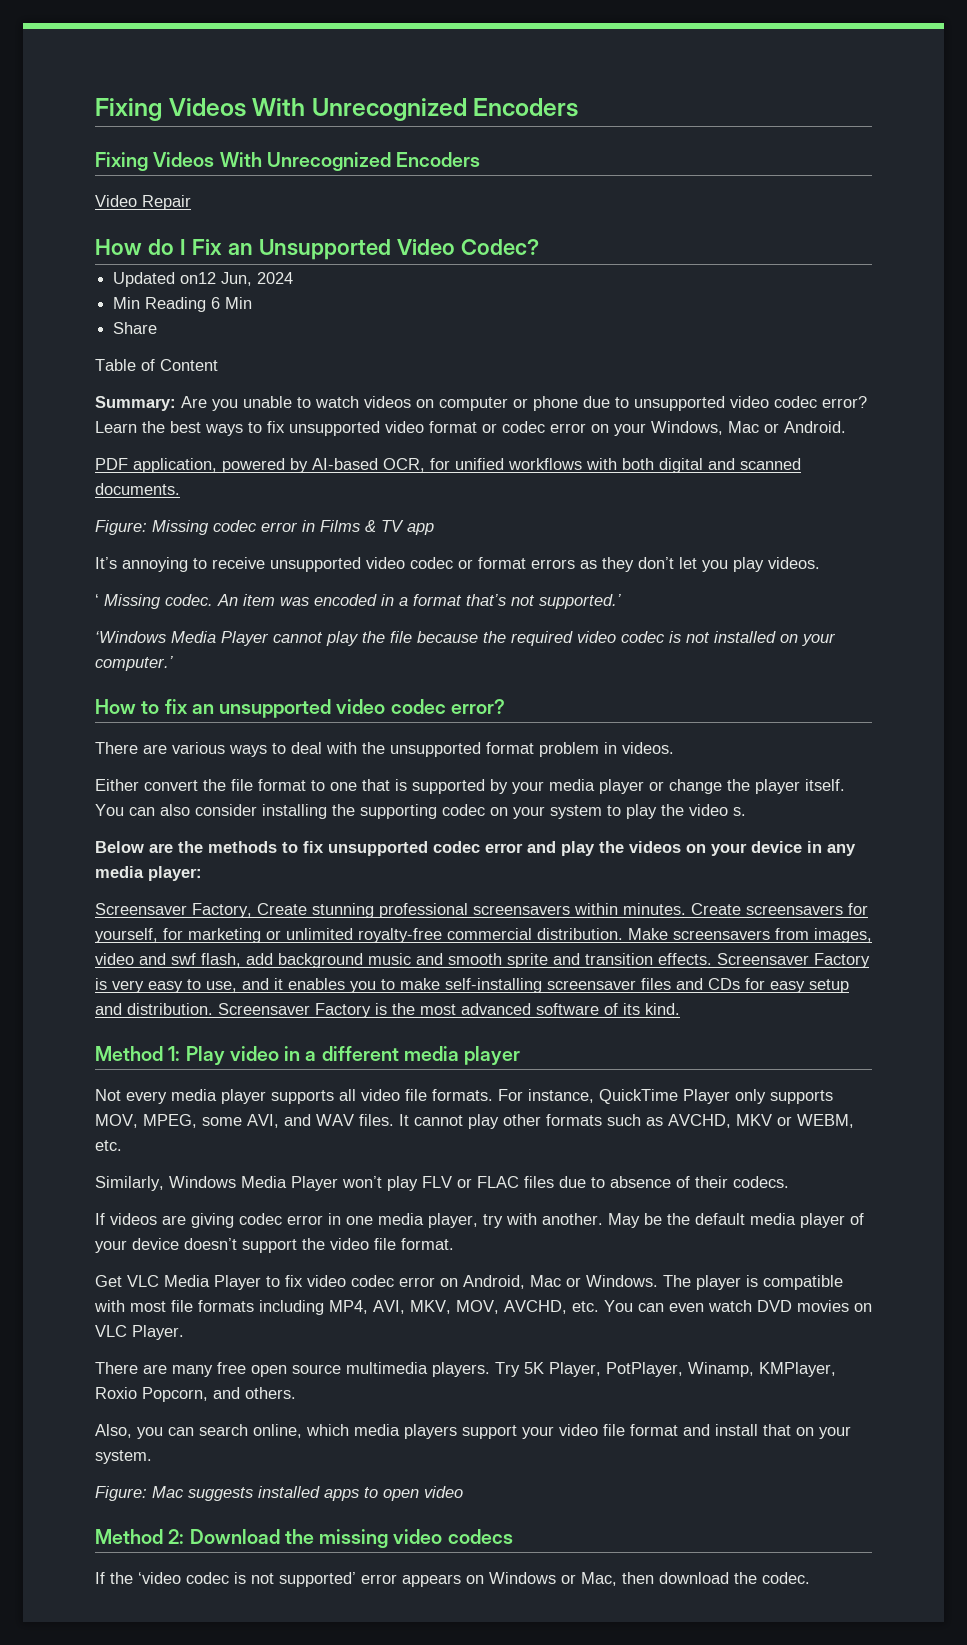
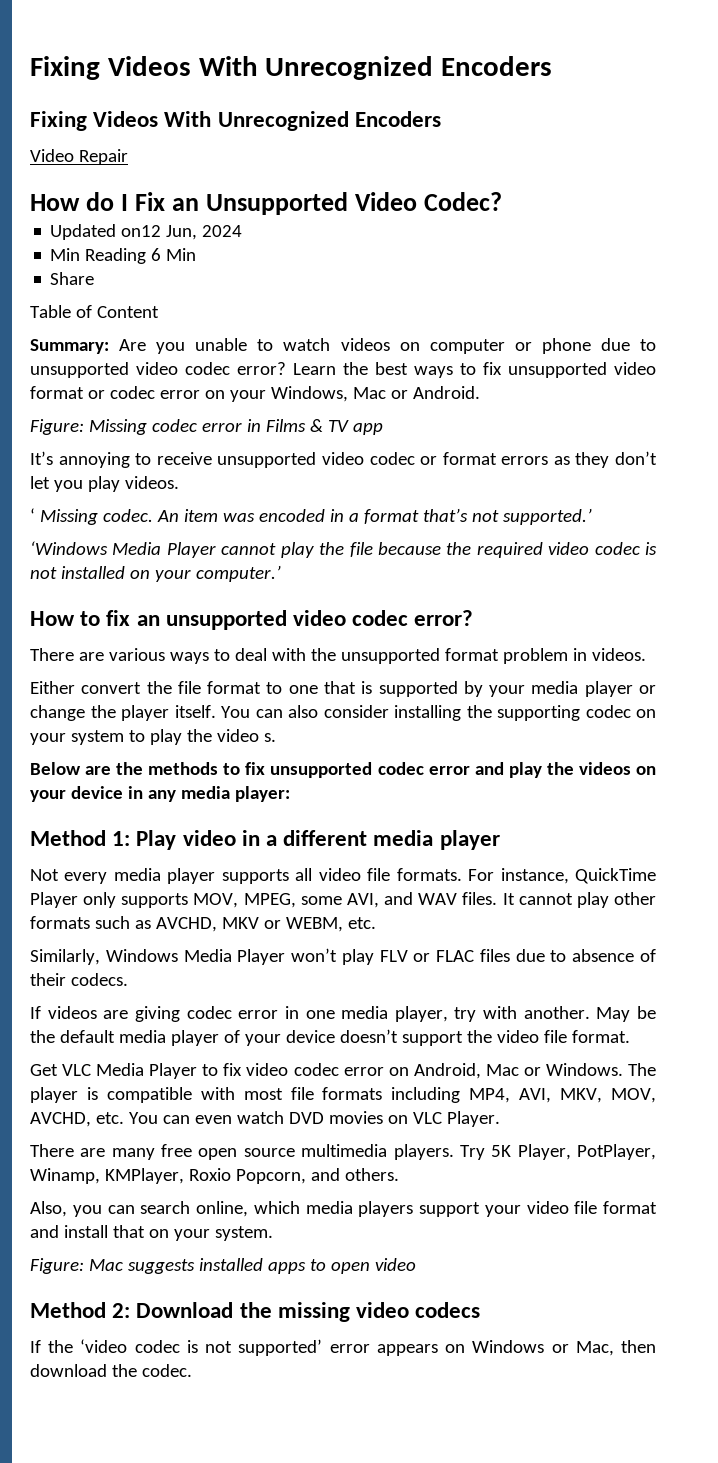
[95,458,801,473] [95,483,180,495] // PDF application, powered by AI-based OCR, for unified workflows with both digital and scanned documents. -> (480, 392) none
[95,903,868,918] [95,928,872,943] [95,953,870,968] [95,978,849,993] [95,1003,680,1018] // Screensaver Factory, Create stunning professional screensavers within minutes. Create screensavers for yourself, for marketing or unlimited royalty-free commercial distribution. Make screensavers from images, video and swf flash, add background music and smooth sprite and transition effects. Screensaver Factory is very easy to use, and it enables you to make self-installing screensaver files and CDs for easy setup and distribution. Screensaver Factory is the most advanced software of its kind. -> (290, 794) none

